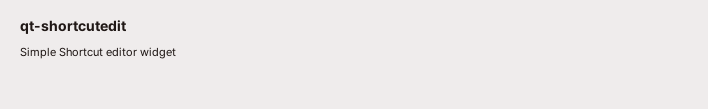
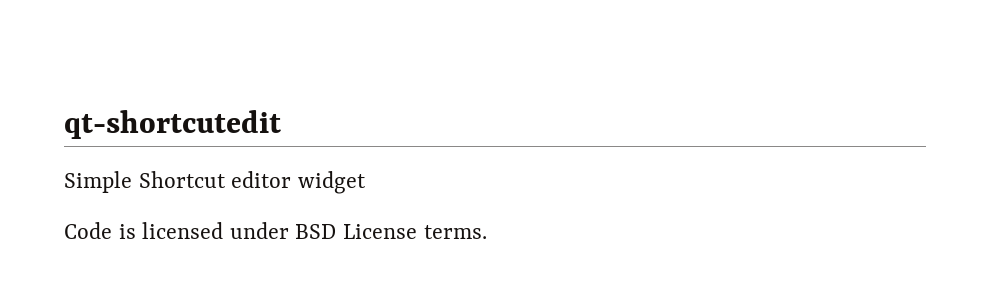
(177, 53) none -> [64,222,487,239] // Code is licensed under BSD License terms.

